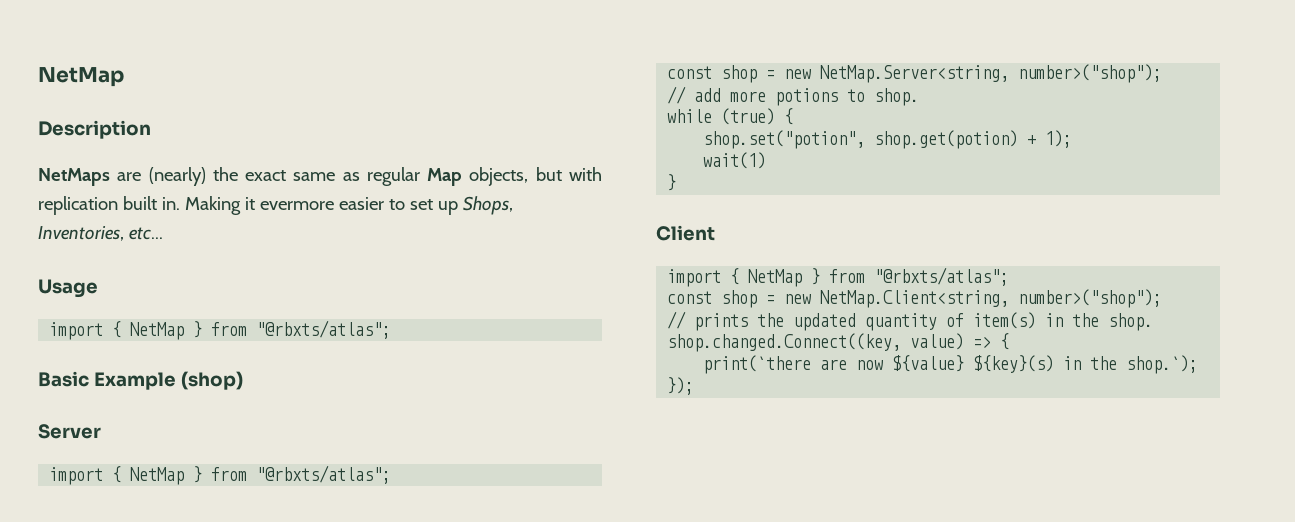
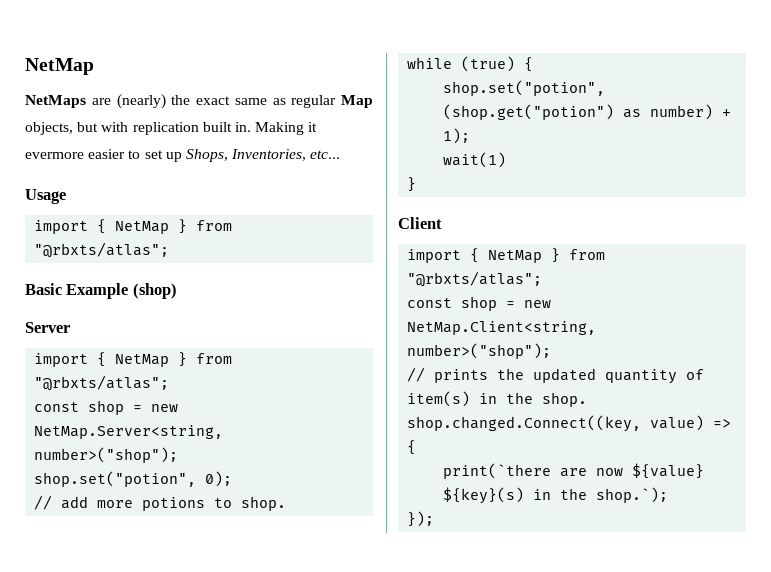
[38,67,124,87] [38,120,151,139] NetMap // Description -> [25,58,94,75] NetMap
(1163, 73) none -> [34,471,233,487] // shop.set("potion", 0);
[874,130,1019,149] shop.get(potion) -> [443,104,714,120] (shop.get("potion") as number)

